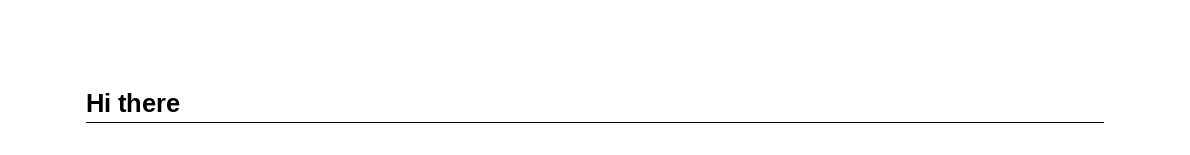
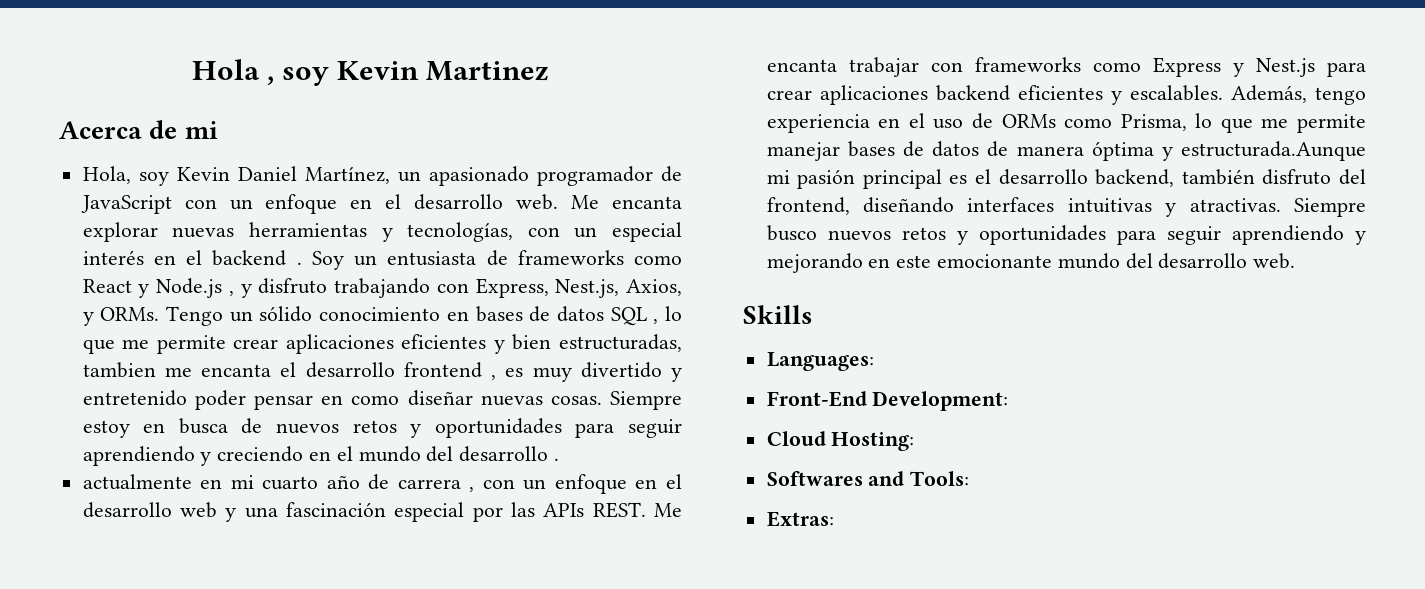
[86,93,180,112] Hi there -> [191,59,550,86] [59,120,218,139] [82,166,682,186] [80,194,683,214] [82,222,683,242] [82,250,682,270] [82,278,682,298] [82,306,682,326] [82,334,682,354] [82,362,682,382] [82,390,682,410] [82,418,682,438] [82,446,560,466] [82,474,683,494] [82,502,683,522] [766,57,1366,77] [766,85,1366,105] [766,113,1366,133] [766,141,1366,161] [766,169,1366,189] [766,197,1366,217] [766,225,1366,245] [766,253,1296,273] [743,305,813,324] [766,352,874,371] [766,391,1009,411] [766,431,915,451] [766,471,970,486] [766,511,834,527] Hola , soy Kevin Martinez // Acerca de mi // Hola, soy Kevin Daniel Martínez, un apasionado programador de JavaScript con un enfoque en el desarrollo web. Me encanta explorar nuevas herramientas y tecnologías, con un especial interés en el backend . Soy un entusiasta de frameworks como React y Node.js , y disfruto trabajando con Express, Nest.js, Axios, y ORMs. Tengo un sólido conocimiento en bases de datos SQL , lo que me permite crear aplicaciones eficientes y bien estructuradas, tambien me encanta el desarrollo frontend , es muy divertido y entretenido poder pensar en como diseñar nuevas cosas. Siempre estoy en busca de nuevos retos y oportunidades para seguir aprendiendo y creciendo en el mundo del desarrollo . // actualmente en mi cuarto año de carrera , con un enfoque en el desarrollo web y una fascinación especial por las APIs REST. Me encanta trabajar con frameworks como Express y Nest.js para crear aplicaciones backend eficientes y escalables. Además, tengo experiencia en el uso de ORMs como Prisma, lo que me permite manejar bases de datos de manera óptima y estructurada.Aunque mi pasión principal es el desarrollo backend, también disfruto del frontend, diseñando interfaces intuitivas y atractivas. Siempre busco nuevos retos y oportunidades para seguir aprendiendo y mejorando en este emocionante mundo del desarrollo web. // Skills // Languages: // Front-End Development: // Cloud Hosting: // Softwares and Tools: // Extras:

